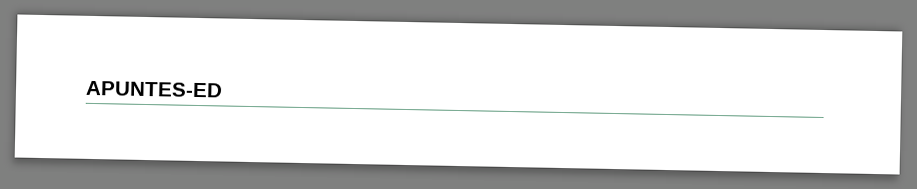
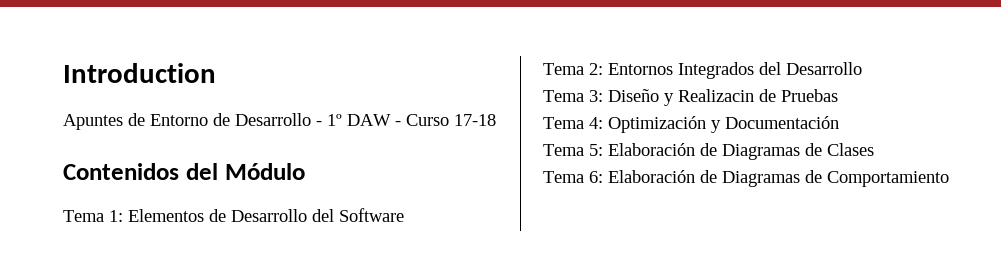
[85,80,223,98] APUNTES-ED -> [63,63,216,83] [63,113,496,130] [63,163,305,180] [63,208,404,222] [543,62,862,79] [543,89,838,106] [543,116,839,133] [543,143,874,160] [543,170,949,187] Introduction // Apuntes de Entorno de Desarrollo - 1º DAW - Curso 17-18 // Contenidos del Módulo // Tema 1: Elementos de Desarrollo del Software // Tema 2: Entornos Integrados del Desarrollo // Tema 3: Diseño y Realizacin de Pruebas // Tema 4: Optimización y Documentación // Tema 5: Elaboración de Diagramas de Clases // Tema 6: Elaboración de Diagramas de Comportamiento

